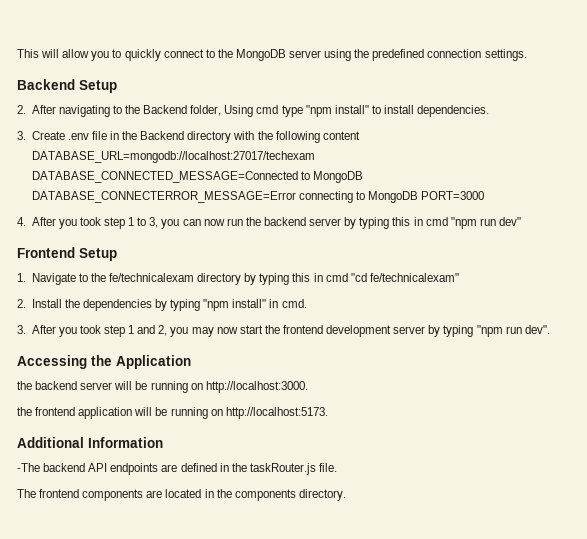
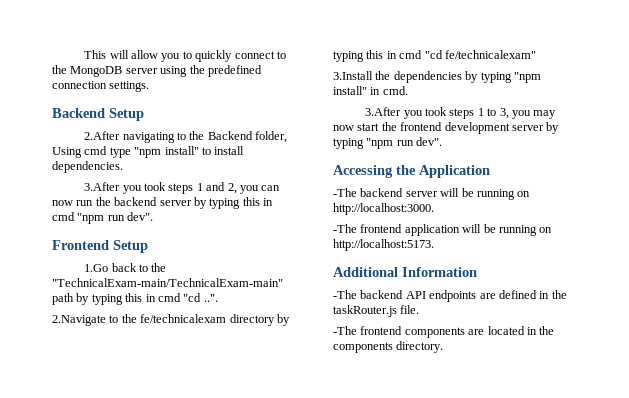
[17,105,56,114] 2. After -> [84,131,121,140] 2.After
[17,131,360,143] [31,151,315,163] [31,171,363,183] [31,191,485,203] [17,217,159,229] 3. Create .env file in the Backend directory with the following content DATABASE_URL=mongodb://localhost:27017/techexam DATABASE_CONNECTED_MESSAGE=Connected to MongoDB DATABASE_CONNECTERROR_MESSAGE=Error connecting to MongoDB PORT=3000 // 4. After you took step 1 to 3, -> [84,182,237,194] 3.After you took steps 1 and 2,
[498,217,521,226] dev" -> [127,212,154,221] dev".
[17,273,76,285] 1. Navigate -> [84,263,167,272] [52,278,283,287] [52,293,218,305] [52,315,106,326] 1.Go back to the "TechnicalExam-main/TechnicalExam-main" path by typing this in cmd "cd ..". // 2.Navigate
[17,299,62,308] 2. Install -> [333,71,373,80] 3.Install
[17,325,168,337] 3. After you took step 1 and 2, -> [365,107,509,119] 3.After you took steps 1 to 3,
[17,381,32,390] the -> [333,188,357,197] -The
[17,407,32,416] the -> [333,224,357,233] -The
[17,489,36,498] The -> [333,326,357,335] -The

